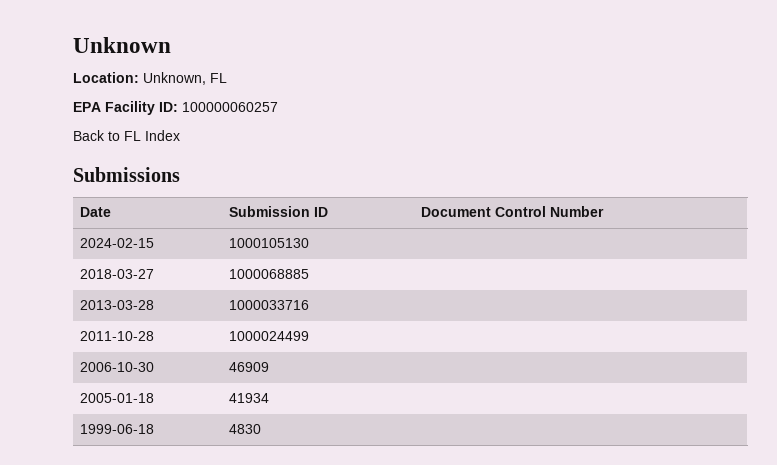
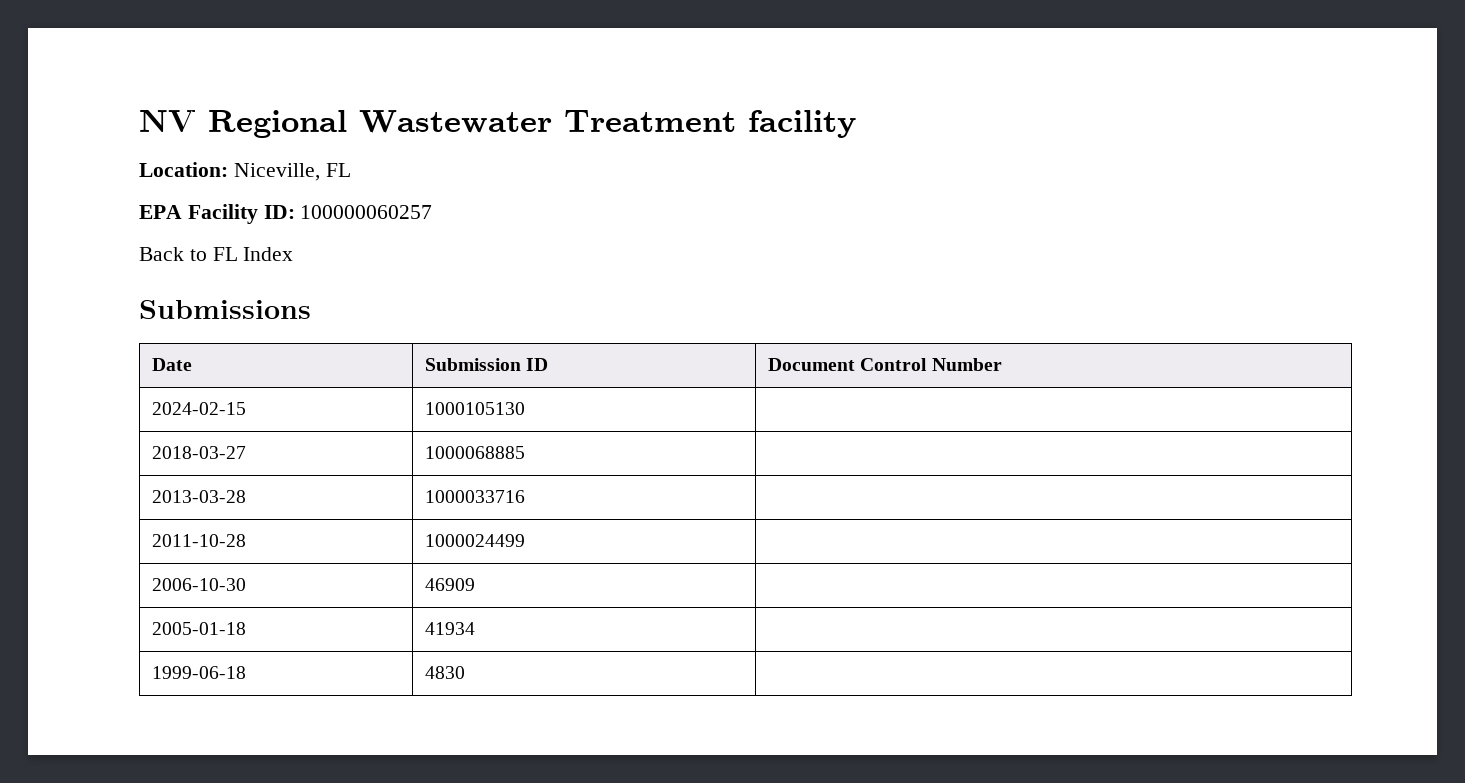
[73,37,171,53] Unknown -> [139,110,856,138] NV Regional Wastewater Treatment facility
[143,72,206,85] Unknown, -> [233,163,320,181] Niceville,

